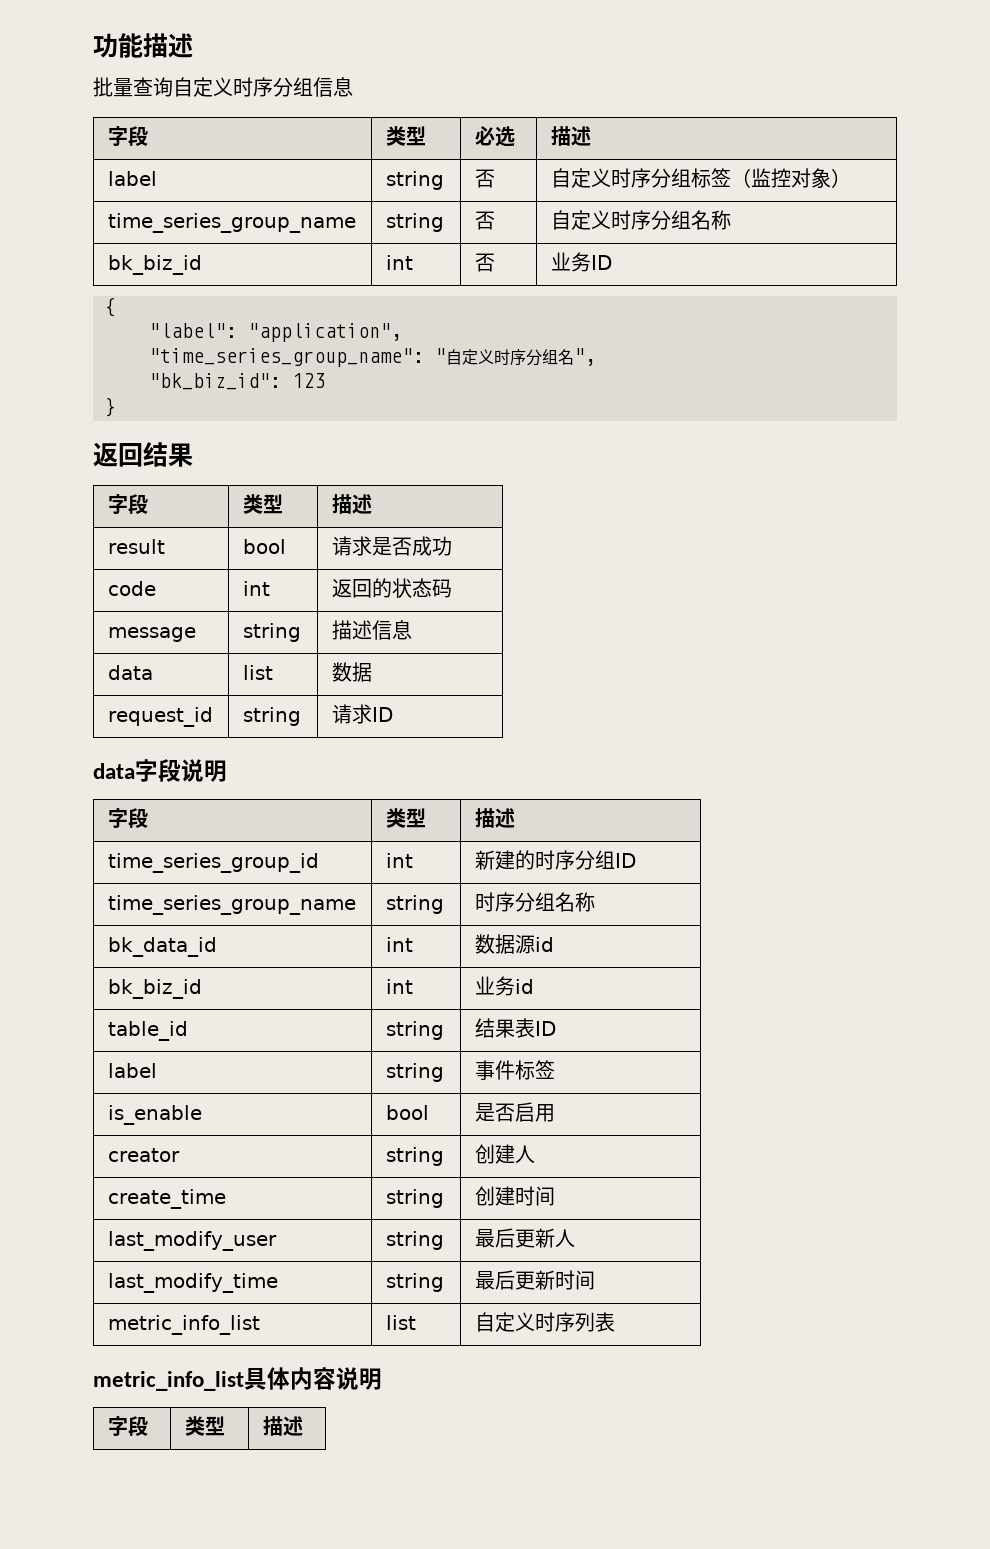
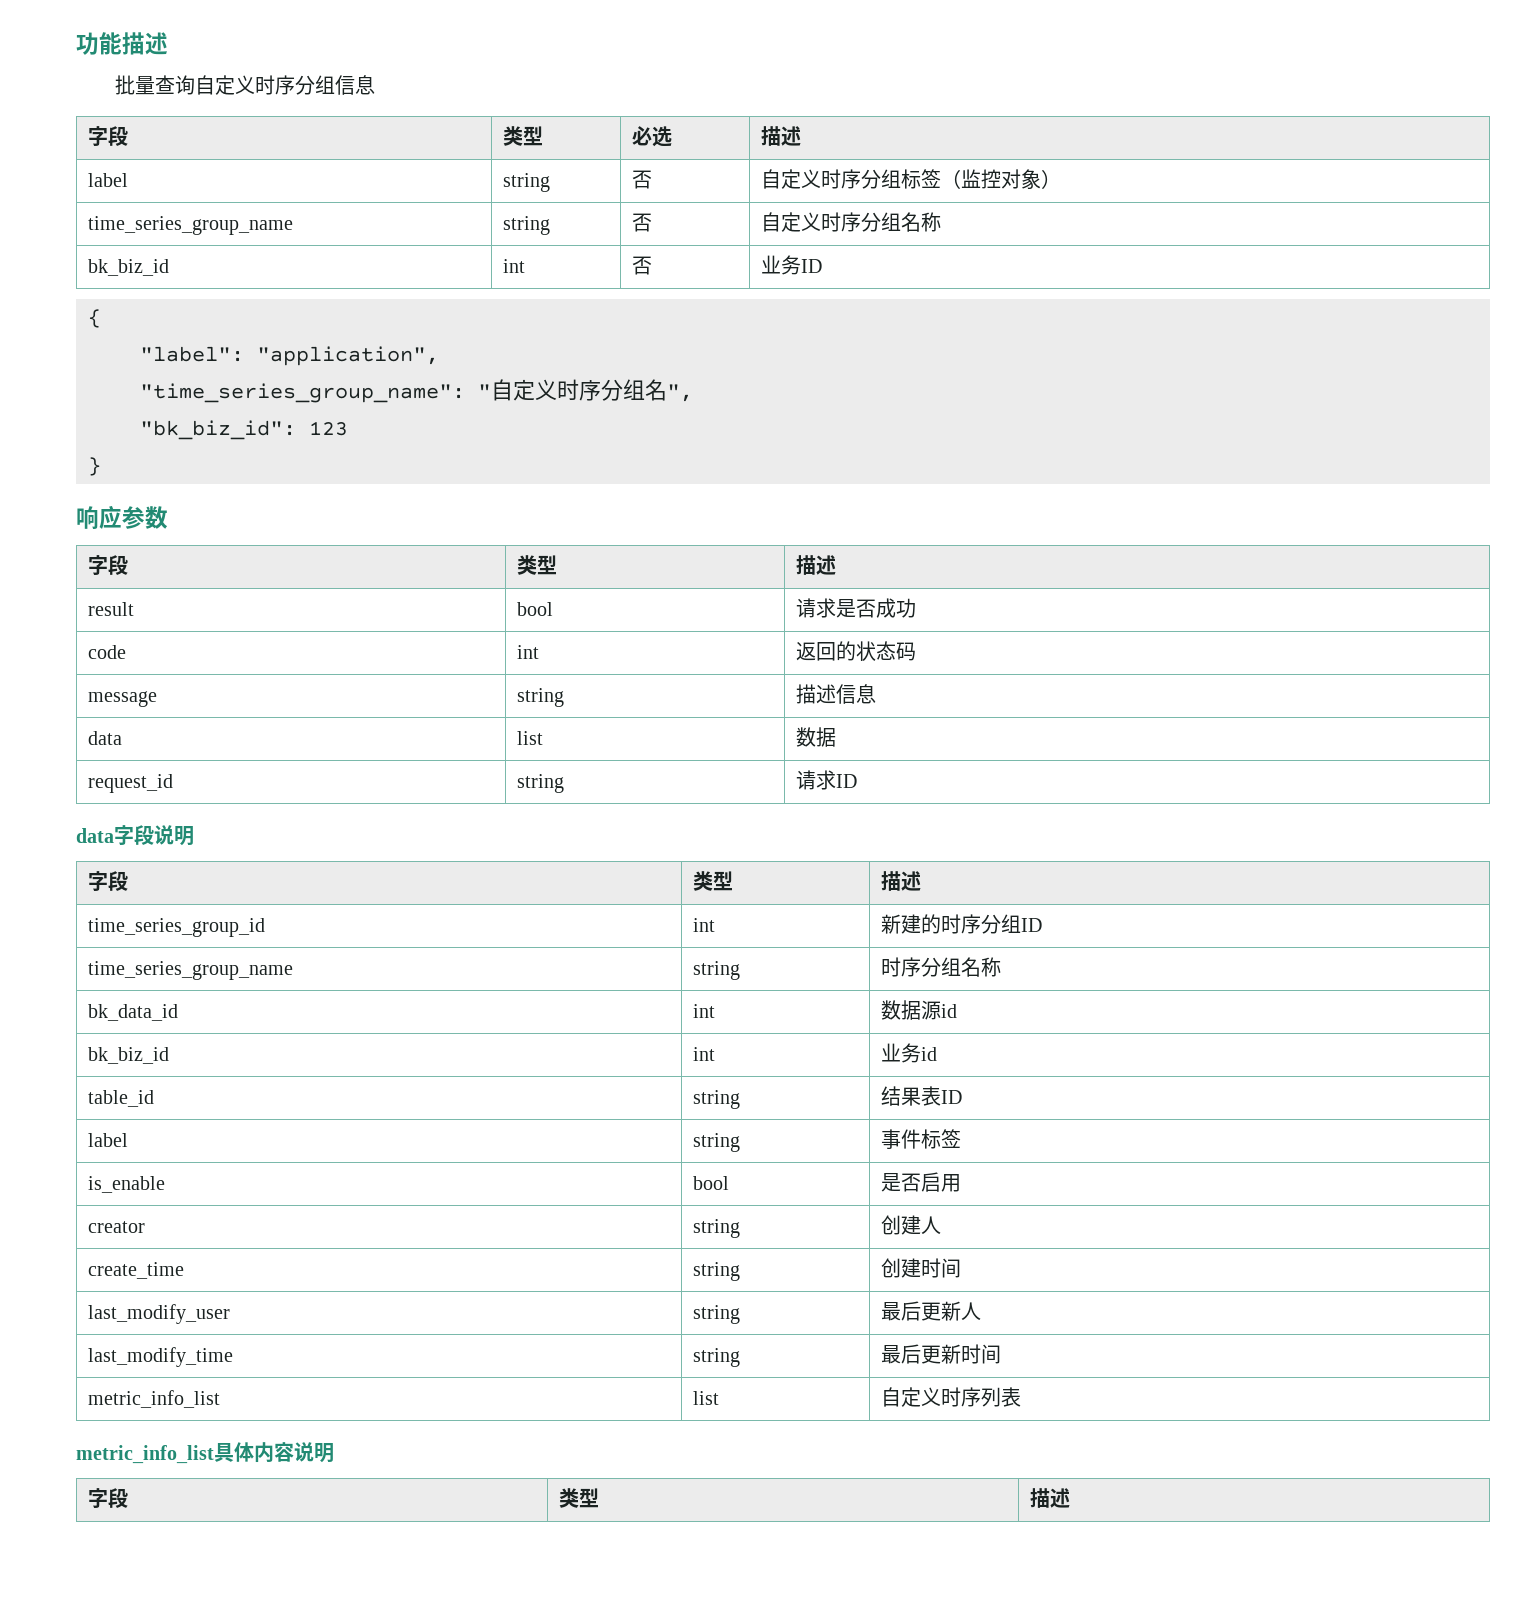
[93,442,193,467] 返回结果 -> [76,505,168,530] 响应参数

